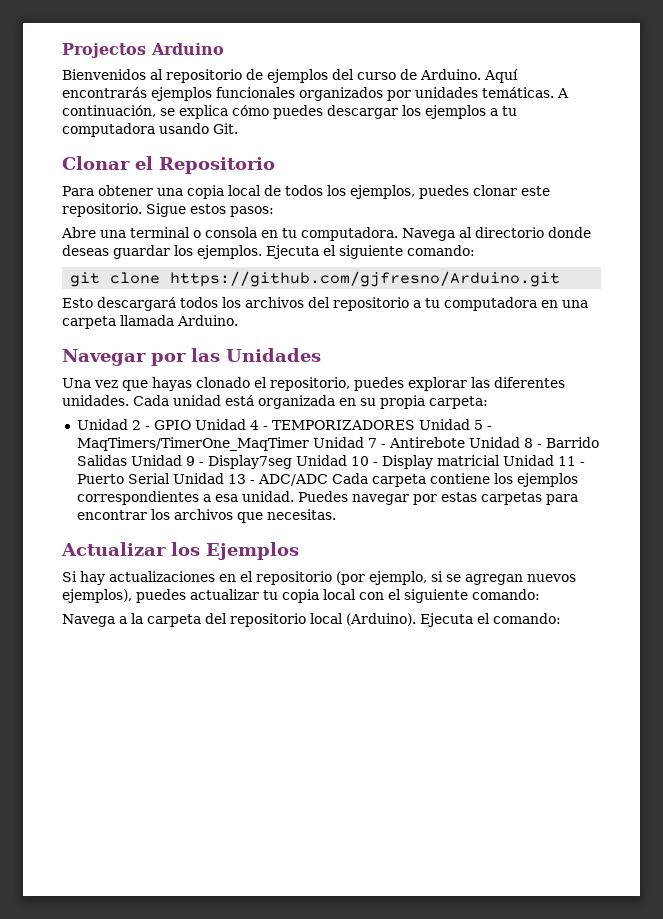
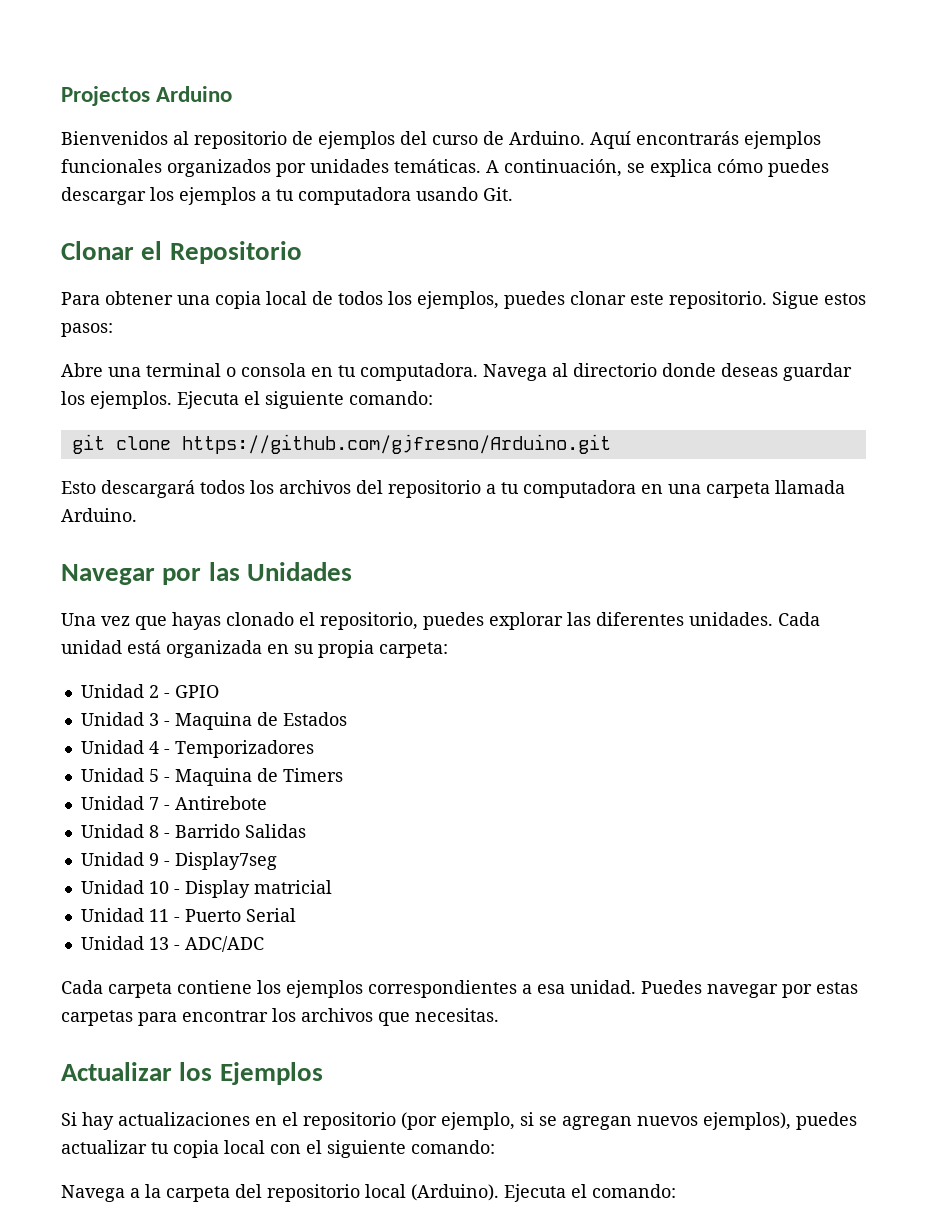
(191, 425) none -> [80,712,347,730] // Unidad 3 - Maquina de Estados //
[271,420,415,430] TEMPORIZADORES -> [174,740,314,758] Temporizadores //
[76,437,309,451] MaqTimers/TimerOne_MaqTimer -> [174,768,343,786] Maquina de Timers //
(465, 442) none -> (267, 803) //
(127, 460) none -> (306, 831) //
(292, 462) none -> (277, 861) //
(500, 460) none -> (332, 887) //
(170, 478) none -> (296, 915) //
(328, 480) none -> (264, 944) //

